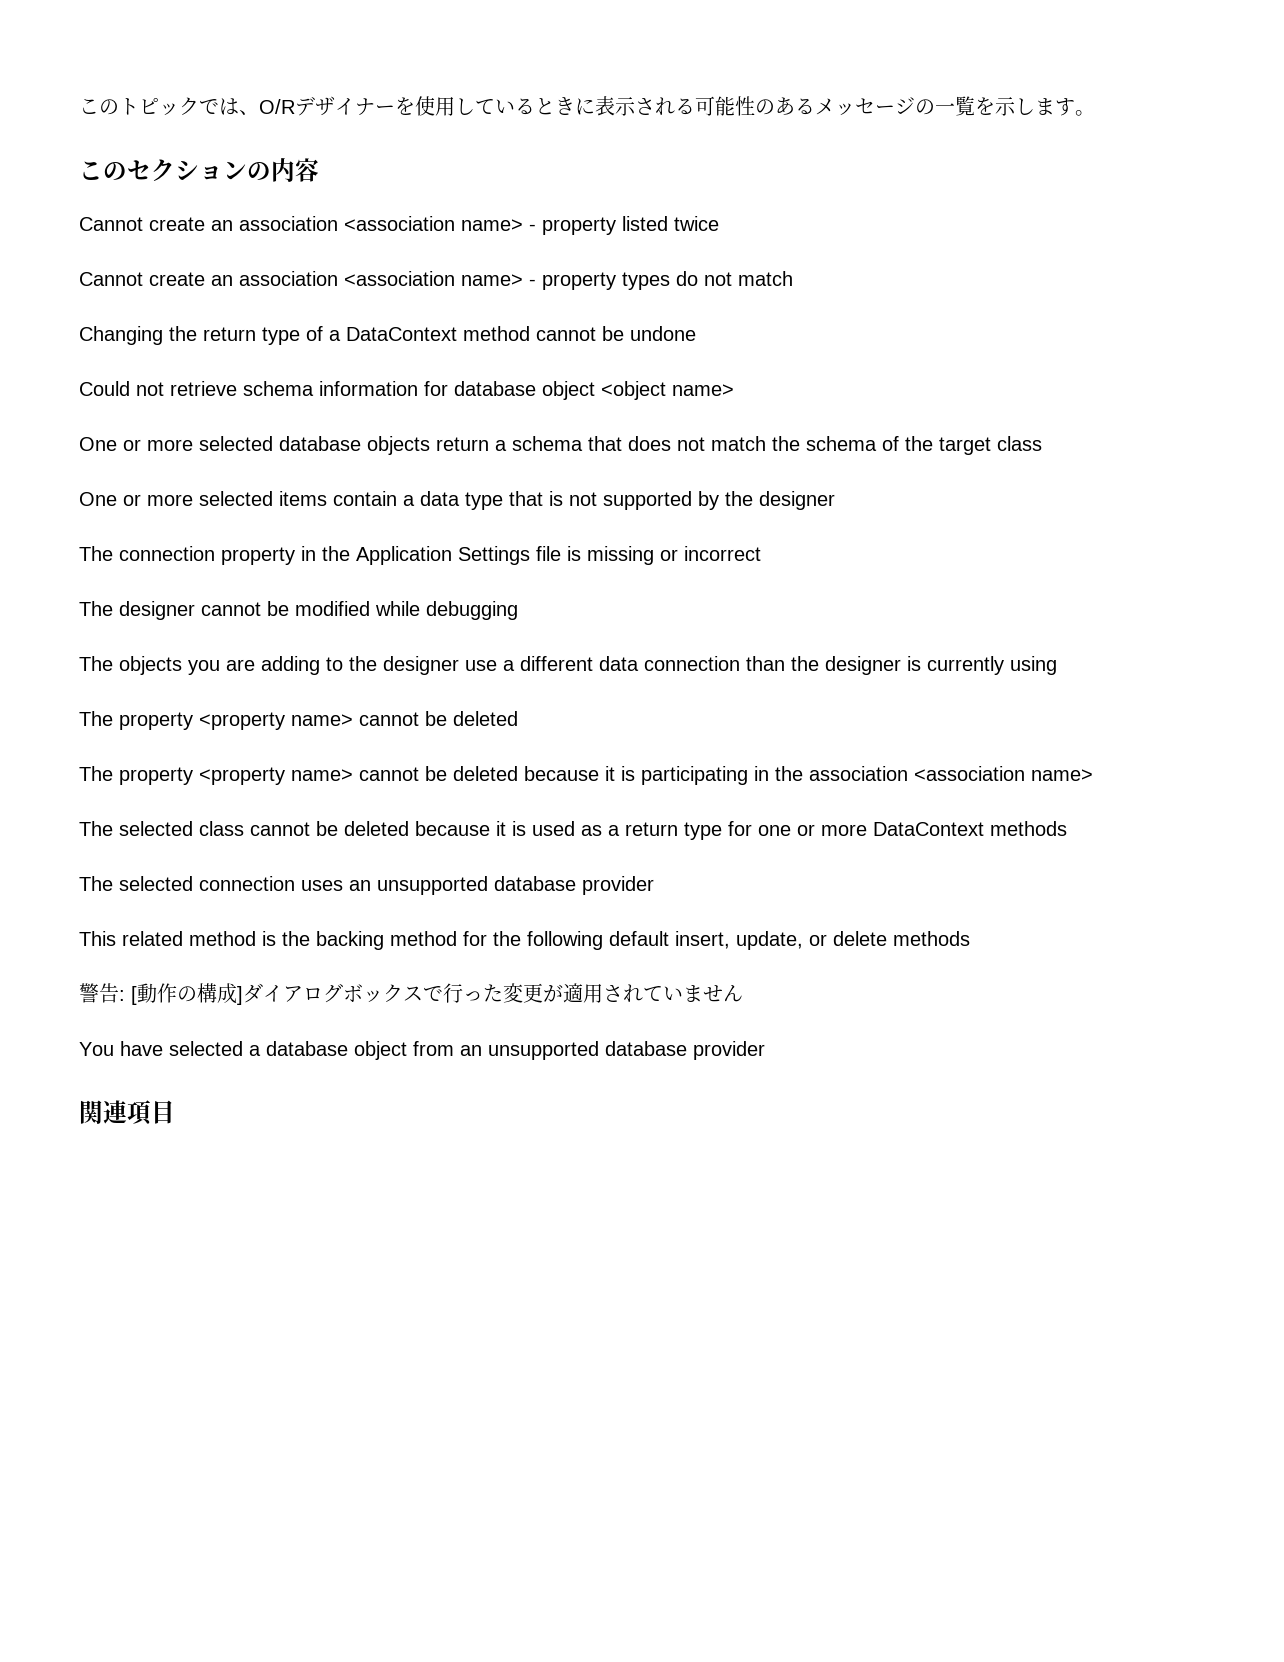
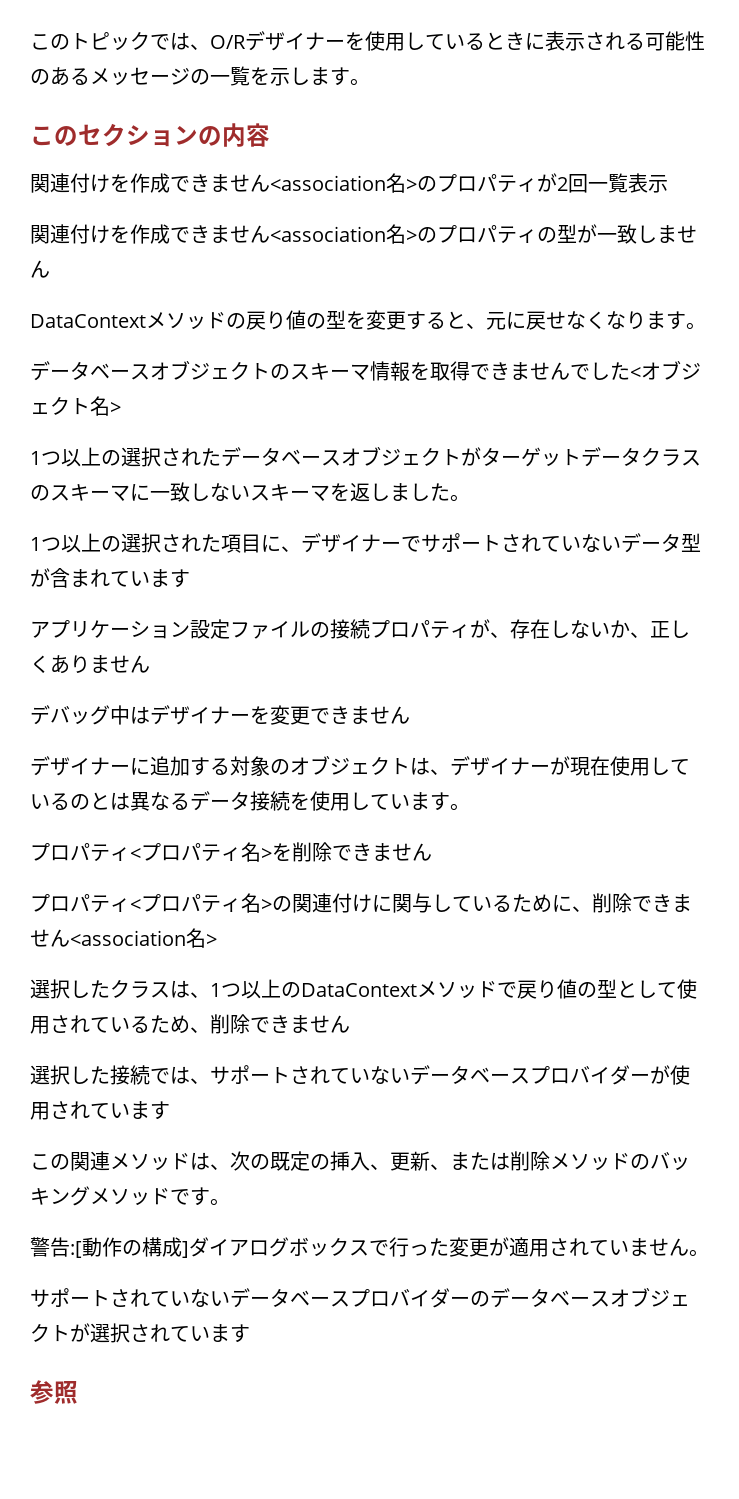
[79,216,719,235] [79,271,793,290] [79,326,696,345] [79,381,734,400] [79,436,1042,455] [79,491,835,510] [79,546,761,565] [79,601,518,620] [79,656,1057,675] [79,711,518,730] [79,766,1093,785] [79,821,1067,840] [79,876,654,895] [79,931,970,950] Cannot create an association <association name> - property listed twice // Cannot create an association <association name> - property types do not match // Changing the return type of a DataContext method cannot be undone // Could not retrieve schema information for database object <object name> // One or more selected database objects return a schema that does not match the schema of the target class // One or more selected items contain a data type that is not supported by the designer // The connection property in the Application Settings file is missing or incorrect // The designer cannot be modified while debugging // The objects you are adding to the designer use a different data connection than the designer is currently using // The property <property name> cannot be deleted // The property <property name> cannot be deleted because it is participating in the association <association name> // The selected class cannot be deleted because it is used as a return type for one or more DataContext methods // The selected connection uses an unsupported database provider // This related method is the backing method for the following default insert, update, or delete methods -> [30,173,668,193] [30,224,697,244] [30,260,50,278] [30,310,706,330] [30,360,701,382] [30,396,121,416] [30,446,701,467] [30,482,470,502] [30,533,701,553] [30,568,190,588] [30,619,690,639] [30,655,150,674] [30,705,410,725] [30,755,690,776] [30,791,470,811] [30,842,432,862] [30,893,692,913] [30,928,217,948] [30,979,697,999] [30,1014,350,1034] [30,1065,690,1085] [30,1101,170,1120] [30,1151,690,1171] [30,1186,230,1206] 関連付けを作成できません<association名>のプロパティが2回一覧表示 // 関連付けを作成できません<association名>のプロパティの型が一致しません // DataContextメソッドの戻り値の型を変更すると、元に戻せなくなります。 // データベースオブジェクトのスキーマ情報を取得できませんでした<オブジェクト名> // 1つ以上の選択されたデータベースオブジェクトがターゲットデータクラスのスキーマに一致しないスキーマを返しました。 // 1つ以上の選択された項目に、デザイナーでサポートされていないデータ型が含まれています // アプリケーション設定ファイルの接続プロパティが、存在しないか、正しくありません // デバッグ中はデザイナーを変更できません // デザイナーに追加する対象のオブジェクトは、デザイナーが現在使用しているのとは異なるデータ接続を使用しています。 // プロパティ<プロパティ名>を削除できません // プロパティ<プロパティ名>の関連付けに関与しているために、削除できません<association名> // 選択したクラスは、1つ以上のDataContextメソッドで戻り値の型として使用されているため、削除できません // 選択した接続では、サポートされていないデータベースプロバイダーが使用されています // この関連メソッドは、次の既定の挿入、更新、または削除メソッドのバッキングメソッドです。
[119,986,137,1005] : [ -> [70,1241,82,1258] :[
[79,1041,765,1060] [79,1100,175,1125] // You have selected a database object from an unsupported database provider // 関連項目 -> [689,1249,709,1257] [30,1287,690,1308] [30,1323,250,1343] [30,1380,78,1404] 。 // サポートされていないデータベースプロバイダーのデータベースオブジェクトが選択されています // 参照

